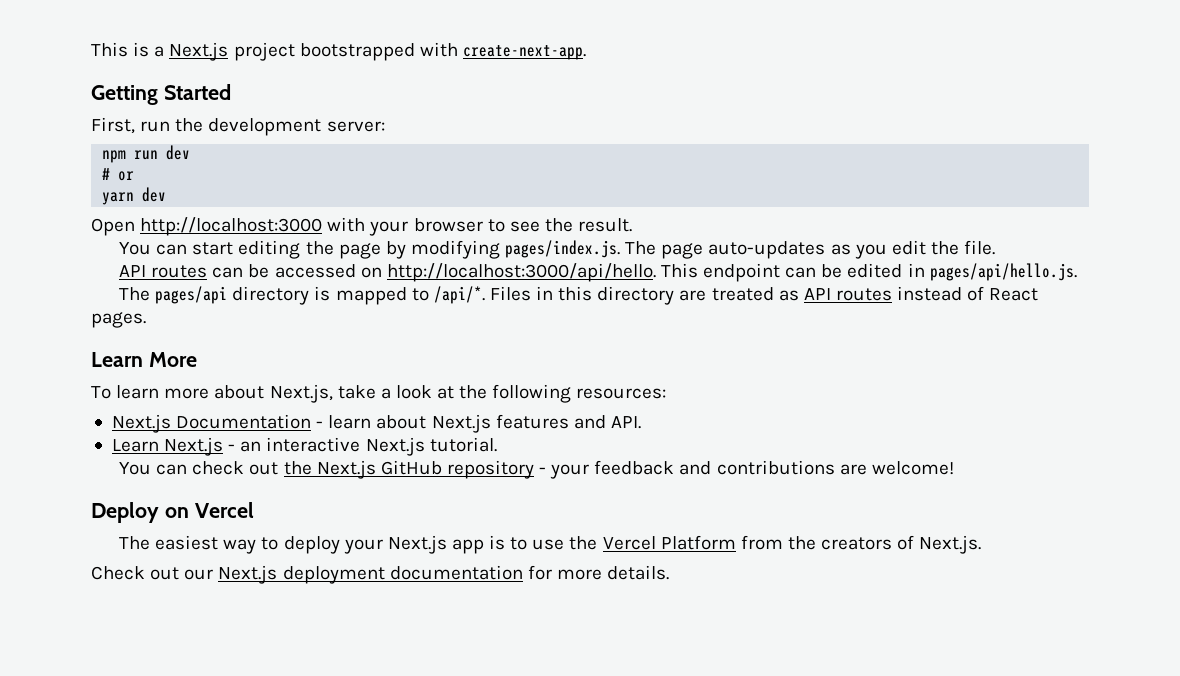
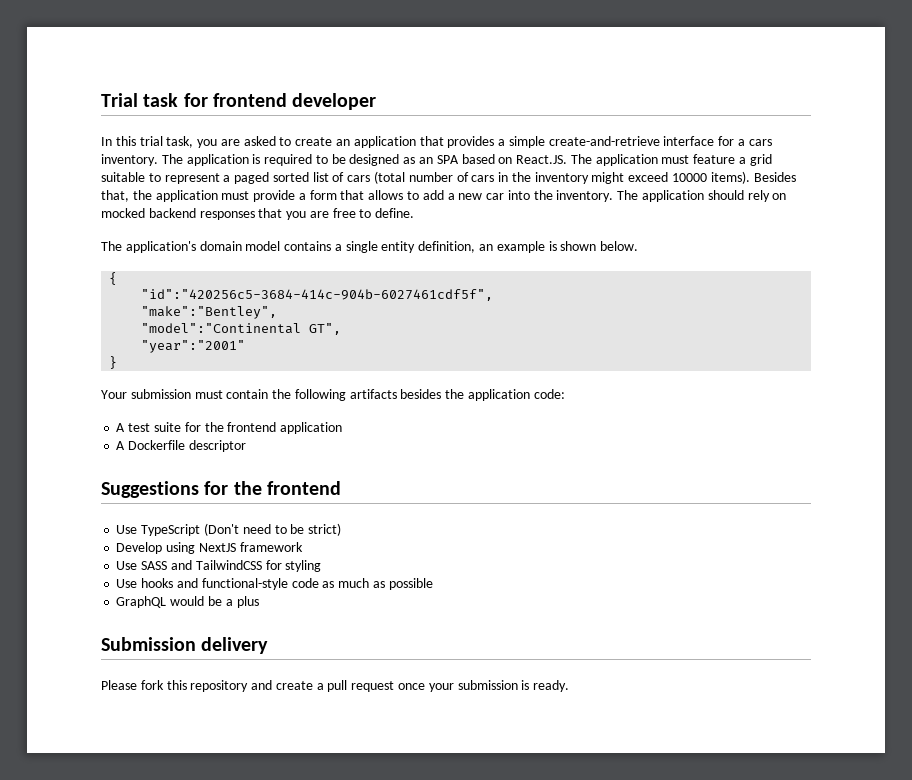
[91,42,586,61] [91,84,231,105] [91,117,385,136] [102,145,191,163] [102,168,135,181] [102,187,167,205] [91,217,633,236] [119,240,996,259] [119,263,1077,282] [119,286,1039,305] [91,312,146,328] [91,352,197,367] [91,384,667,403] [111,414,641,433] [111,437,497,456] [119,460,954,479] [91,502,254,523] [119,535,982,554] [91,565,670,584] This is a Next.js project bootstrapped with create-next-app. // Getting Started // First, run the development server: // npm run dev // # or // yarn dev // Open http://localhost:3000 with your browser to see the result. // You can start editing the page by modifying pages/index.js. The page auto-updates as you edit the file. // API routes can be accessed on http://localhost:3000/api/hello. This endpoint can be edited in pages/api/hello.js. // The pages/api directory is mapped to /api/*. Files in this directory are treated as API routes instead of React pages. // Learn More // To learn more about Next.js, take a look at the following resources: // Next.js Documentation - learn about Next.js features and API. // Learn Next.js - an interactive Next.js tutorial. // You can check out the Next.js GitHub repository - your feedback and contributions are welcome! // Deploy on Vercel // The easiest way to deploy your Next.js app is to use the Vercel Platform from the creators of Next.js. // Check out our Next.js deployment documentation for more details. -> [101,93,377,110] [101,136,772,148] [101,154,772,166] [101,171,796,184] [101,190,787,202] [101,208,415,220] [101,241,639,253] [109,272,118,285] [141,289,494,301] [141,306,278,319] [141,323,342,335] [141,340,246,353] [109,356,118,369] [101,389,565,401] [116,422,343,434] [116,440,246,452] [101,481,341,498] [116,523,342,536] [116,542,303,554] [116,560,322,572] [116,578,433,590] [116,596,259,608] [101,637,269,654] [101,680,570,692] Trial task for frontend developer // In this trial task, you are asked to create an application that provides a simple create-and-retrieve interface for a cars inventory. The application is required to be designed as an SPA based on React.JS. The application must feature a grid suitable to represent a paged sorted list of cars (total number of cars in the inventory might exceed 10000 items). Besides that, the application must provide a form that allows to add a new car into the inventory. The application should rely on mocked backend responses that you are free to define. // The application's domain model contains a single entity definition, an example is shown below. // { // "id":"420256c5-3684-414c-904b-6027461cdf5f", // "make":"Bentley", // "model":"Continental GT", // "year":"2001" // } // Your submission must contain the following artifacts besides the application code: // A test suite for the frontend application // A Dockerfile descriptor // Suggestions for the frontend // Use TypeScript (Don't need to be strict) // Develop using NextJS framework // Use SASS and TailwindCSS for styling // Use hooks and functional-style code as much as possible // GraphQL would be a plus // Submission delivery // Please fork this repository and create a pull request once your submission is ready.

